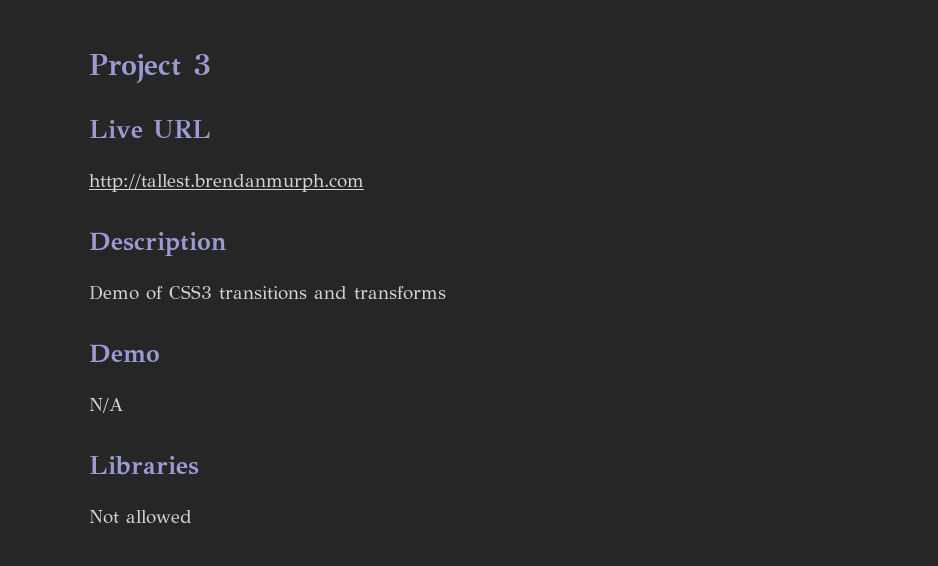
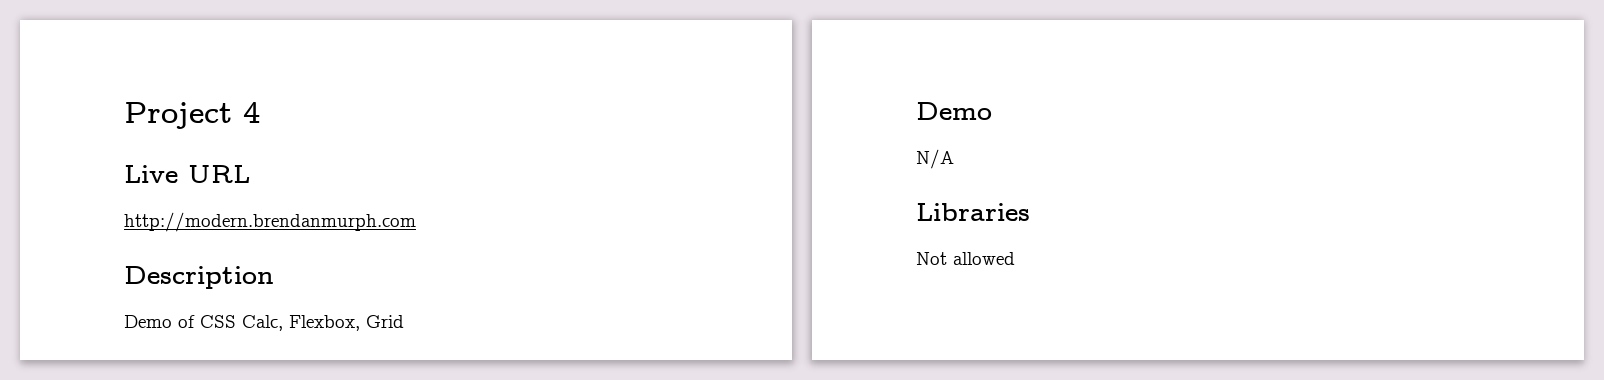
[193,54,211,75] 3 -> [243,102,260,123] 4
[89,174,364,192] http://tallest.brendanmurph.com -> [124,212,416,232] http://modern.brendanmurph.com
[169,285,446,300] CSS3 transitions and transforms -> [200,315,404,331] CSS Calc, Flexbox, Grid

